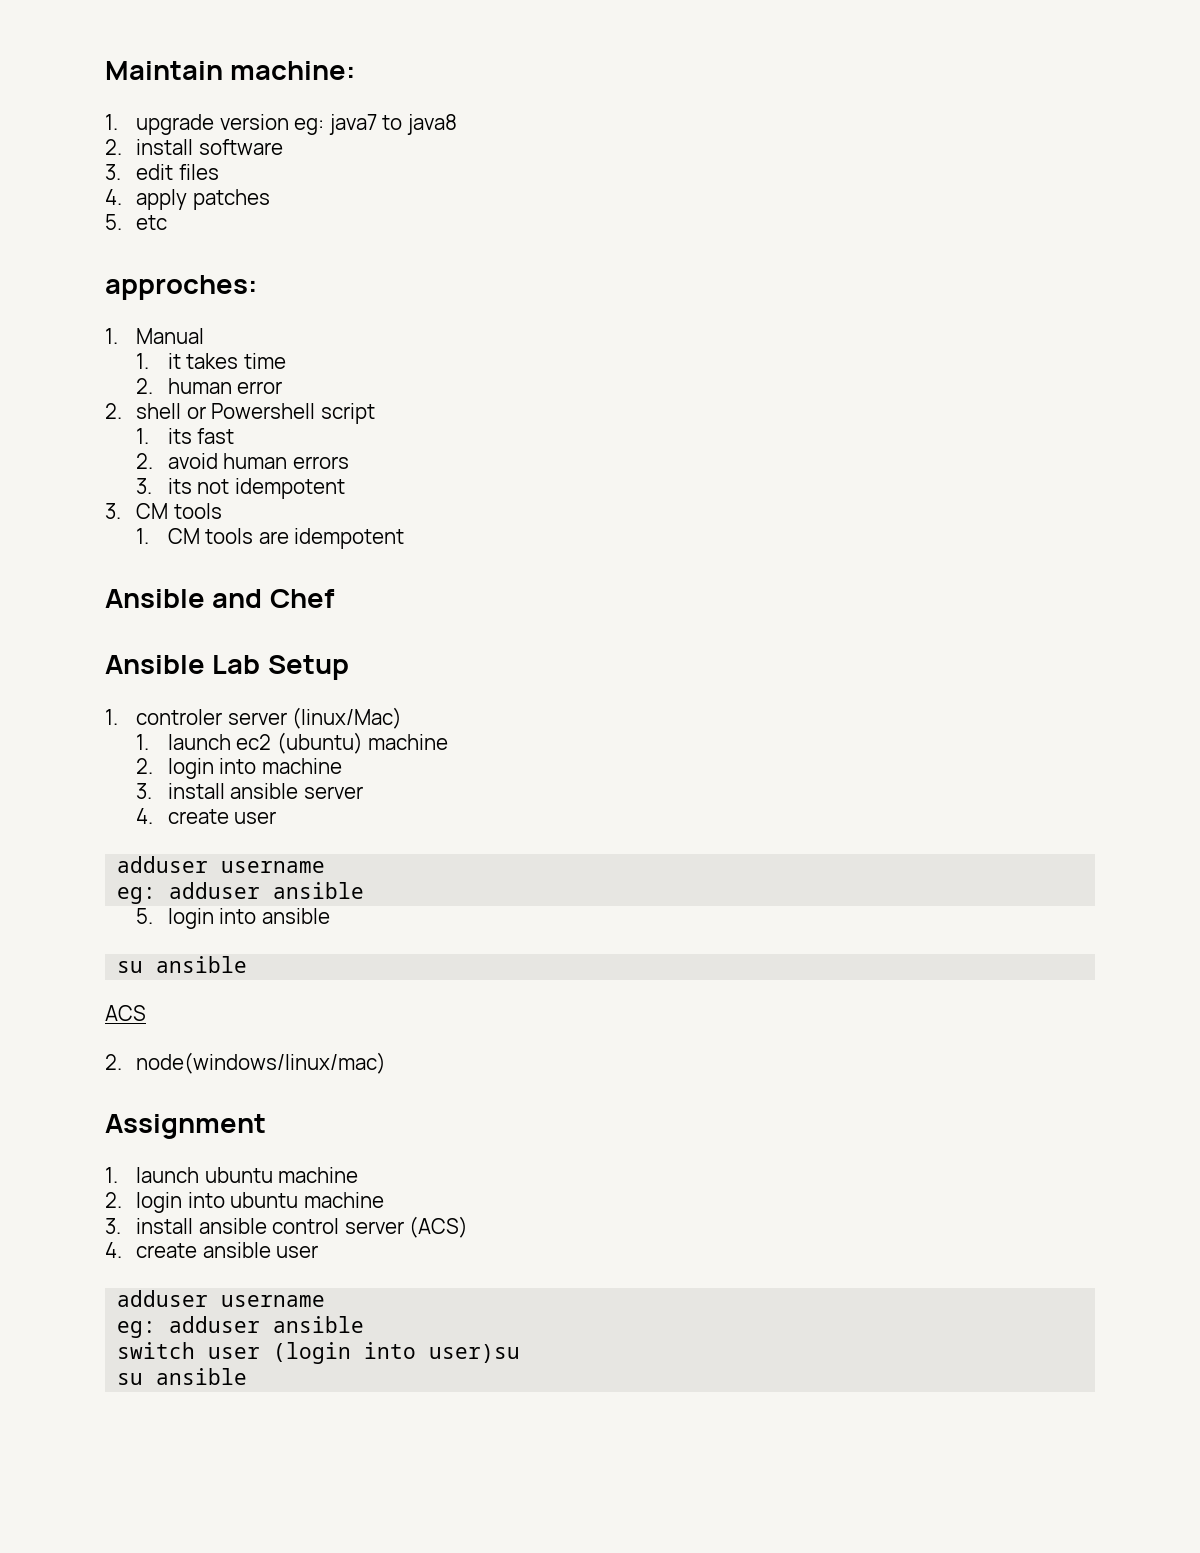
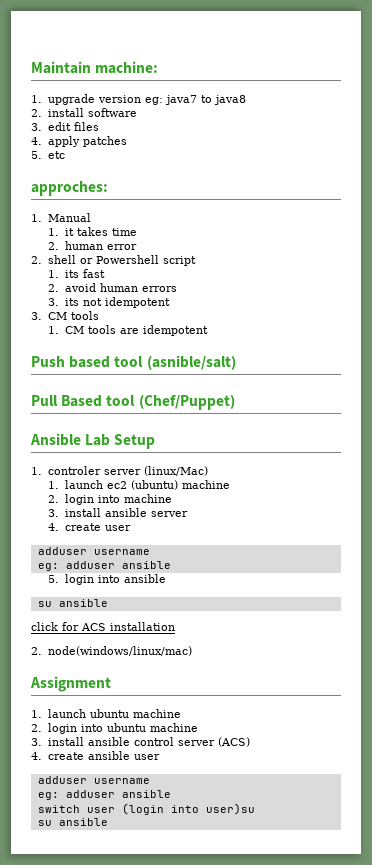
[105,589,335,608] Ansible and Chef -> [31,355,236,370] [31,394,235,410] Push based tool (asnible/salt) // Pull Based tool (Chef/Puppet)
(248, 964) none -> [31,622,79,631] click for
(146, 1013) none -> [110,622,175,631] installation

